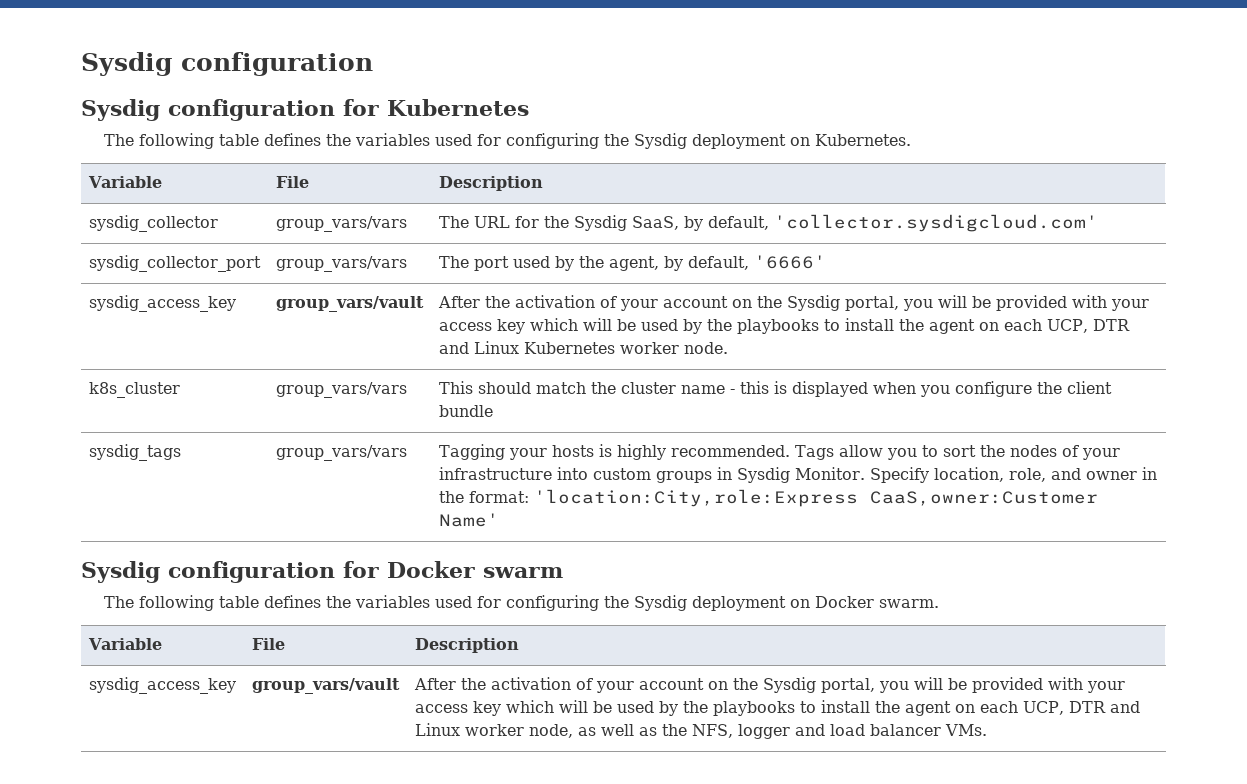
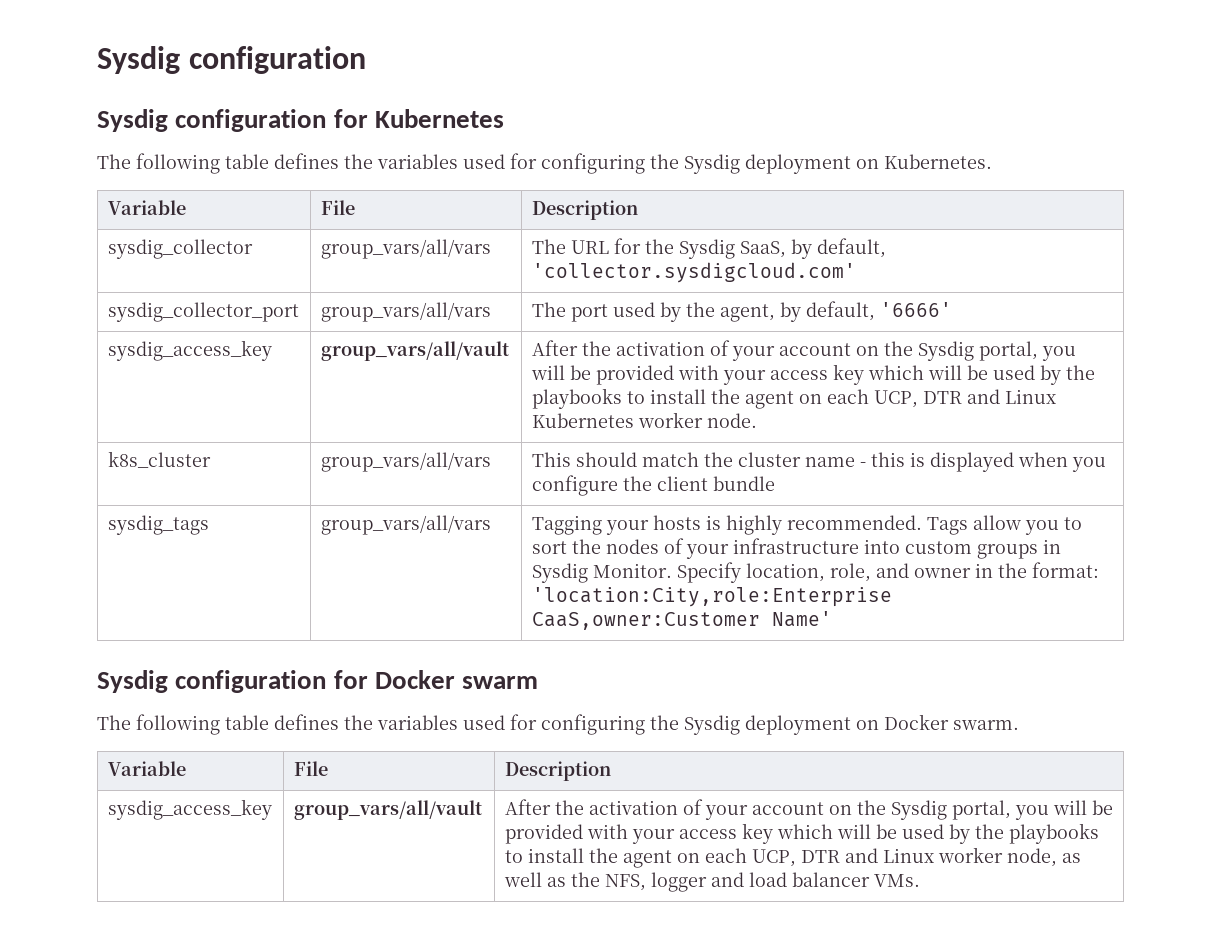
[275,216,407,232] group_vars/vars -> [320,239,491,259] group_vars/all/vars
[275,256,407,272] group_vars/vars -> [320,302,491,322] group_vars/all/vars
[275,296,424,312] group_vars/vault -> [320,341,509,361] group_vars/all/vault
[275,382,407,398] group_vars/vars -> [320,452,491,472] group_vars/all/vars
[275,445,407,461] group_vars/vars -> [320,515,491,535] group_vars/all/vars
[533,489,858,507] 'location:City,role:Express -> [531,587,892,607] 'location:City,role:Enterprise
[251,678,400,694] group_vars/vault -> [293,800,482,820] group_vars/all/vault

